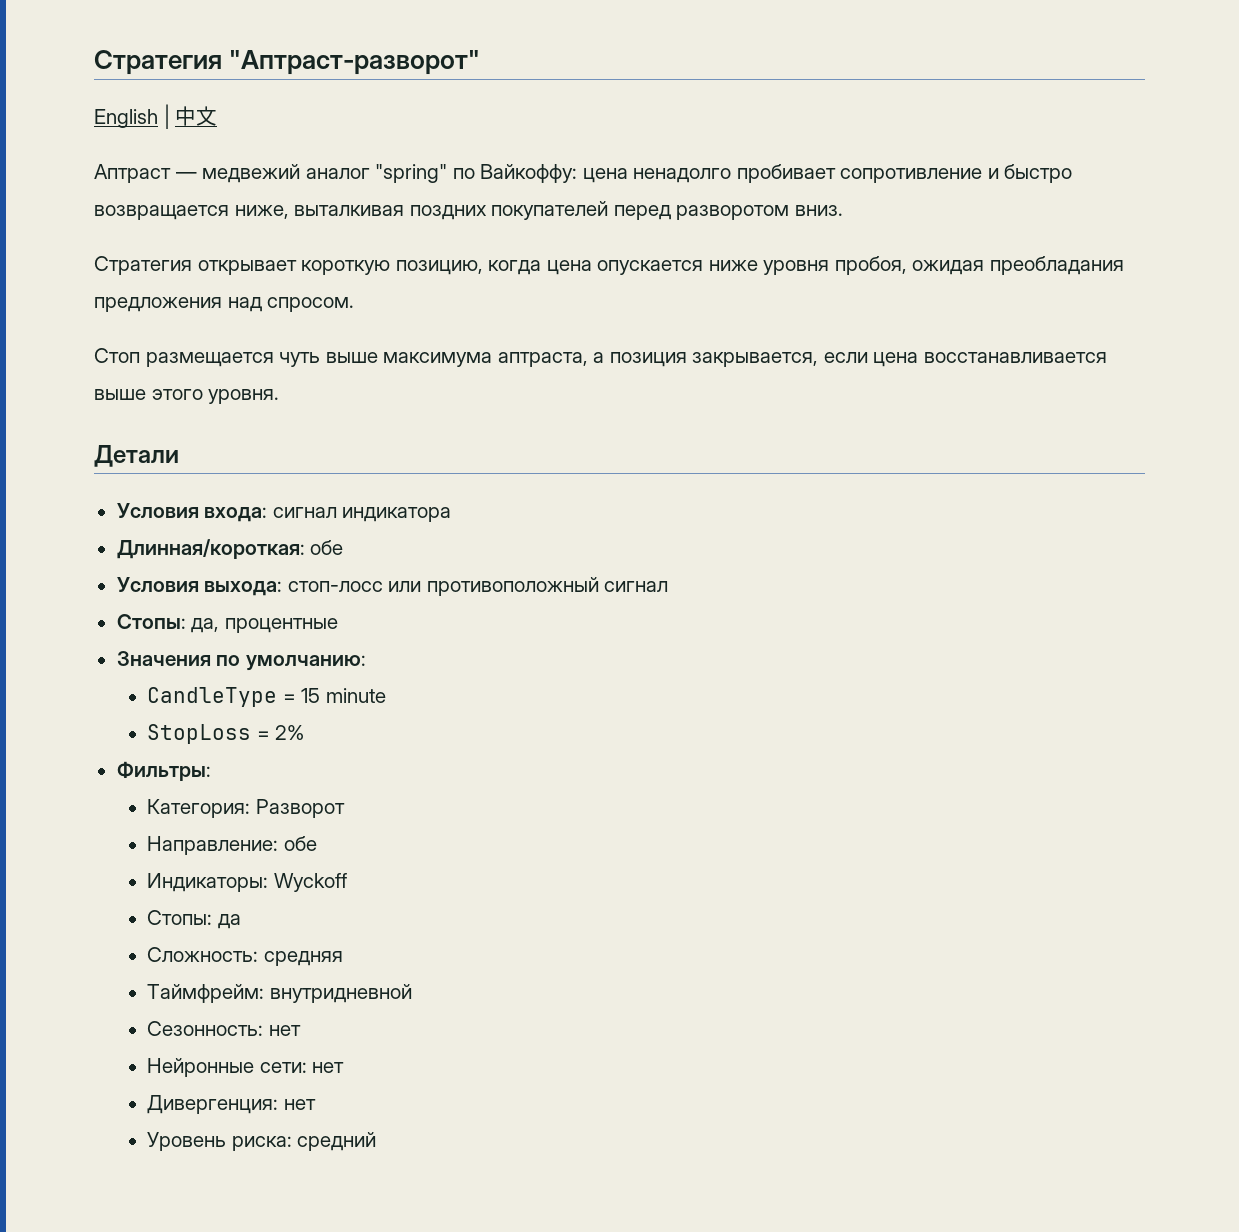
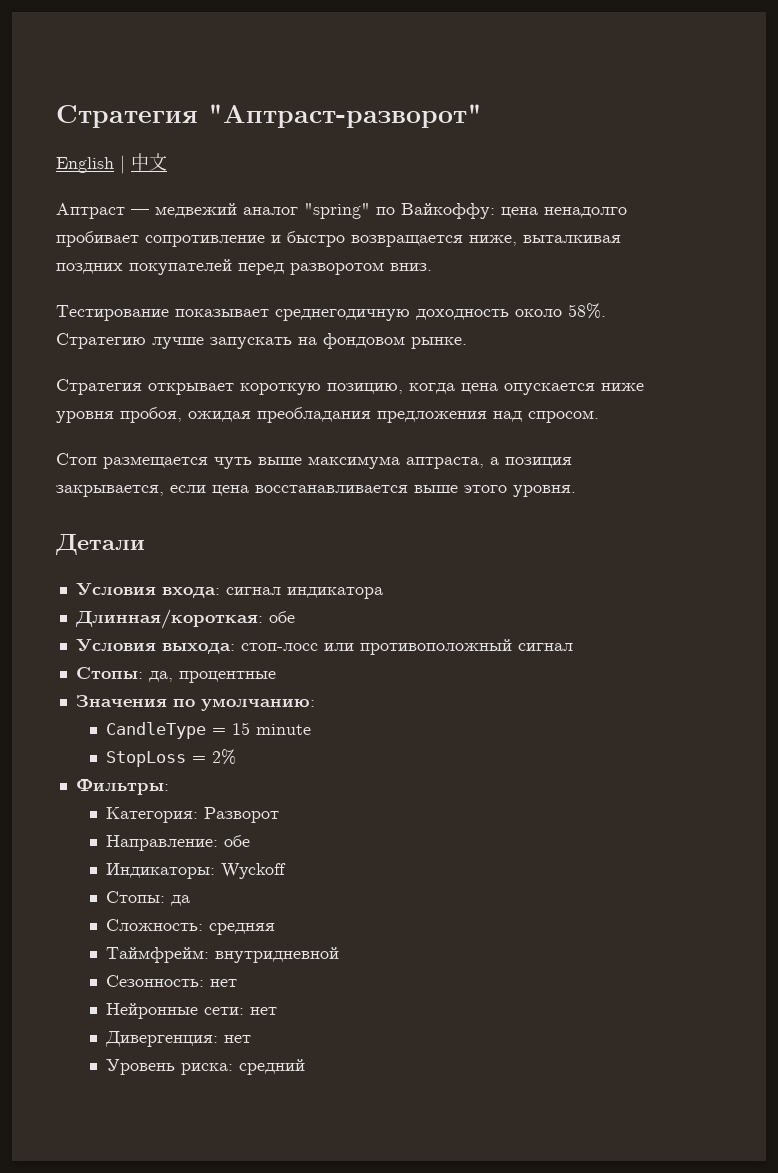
(843, 210) none -> [56,303,606,321] [56,333,467,349] // Тестирование показывает среднегодичную доходность около 58%. Стратегию лучше запускать на фондовом рынке.

